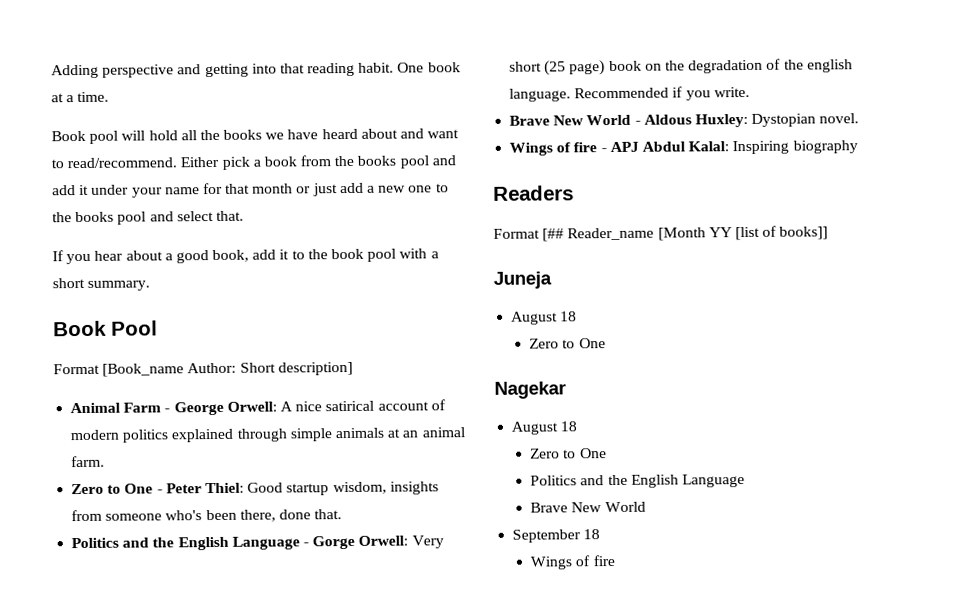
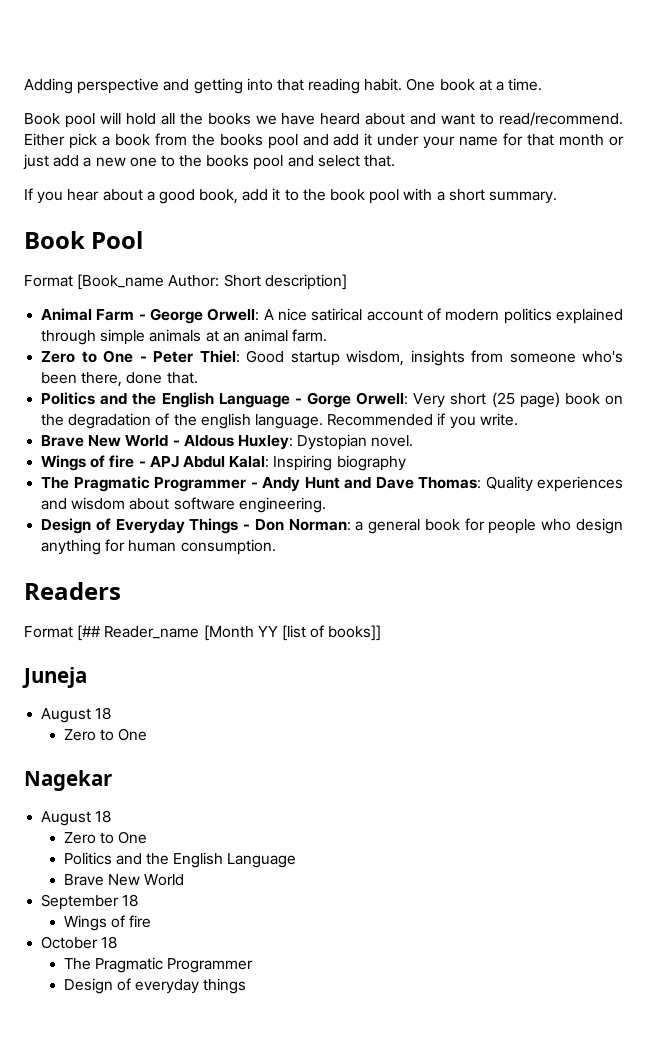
(858, 147) none -> [41,476,623,492] [41,497,326,513] [41,518,623,534] [41,539,276,555] // The Pragmatic Programmer - Andy Hunt and Dave Thomas: Quality experiences and wisdom about software engineering. // Design of Everyday Things - Don Norman: a general book for people who design anything for human consumption.
(615, 560) none -> [41,936,118,949] [63,957,254,973] [63,978,247,994] // October 18 // The Pragmatic Programmer // Design of everyday things

